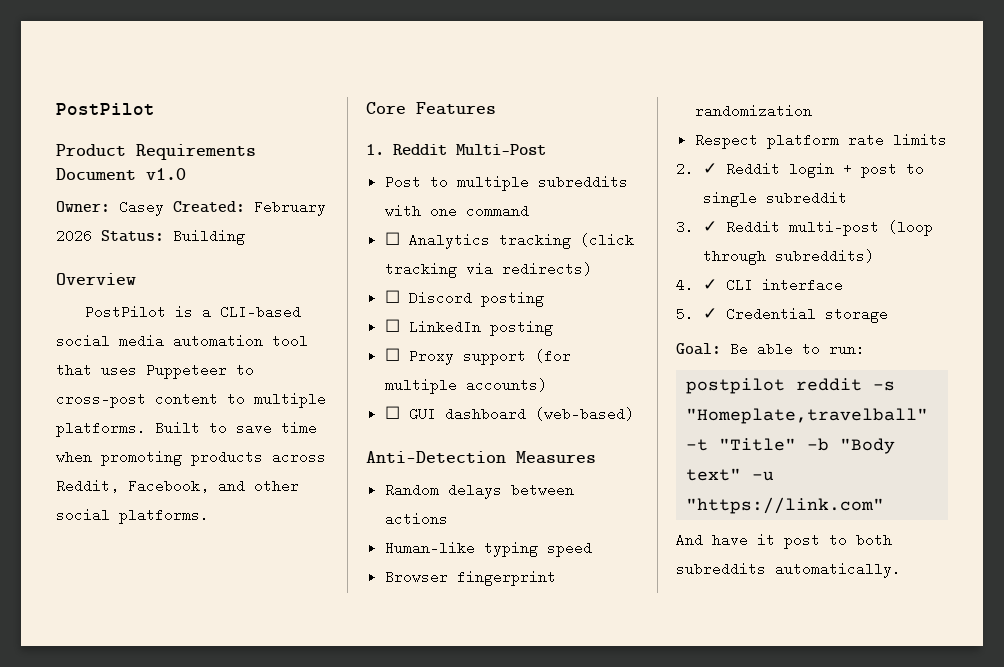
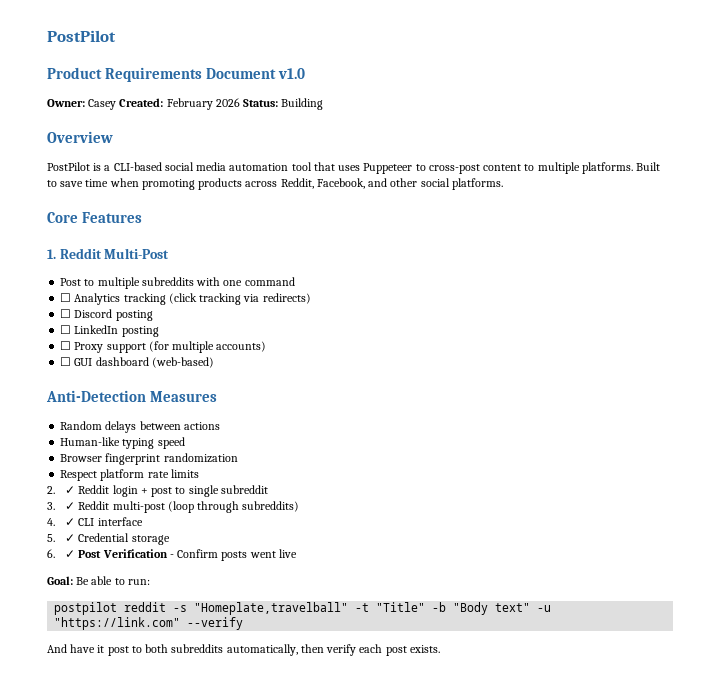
(888, 315) none -> [47,549,297,561] // 6. ✓ Post Verification - Confirm posts went live
(885, 505) none -> [187,617,244,630] --verify
[775,562,901,578] automatically. -> [226,644,440,656] automatically, then verify each post exists.

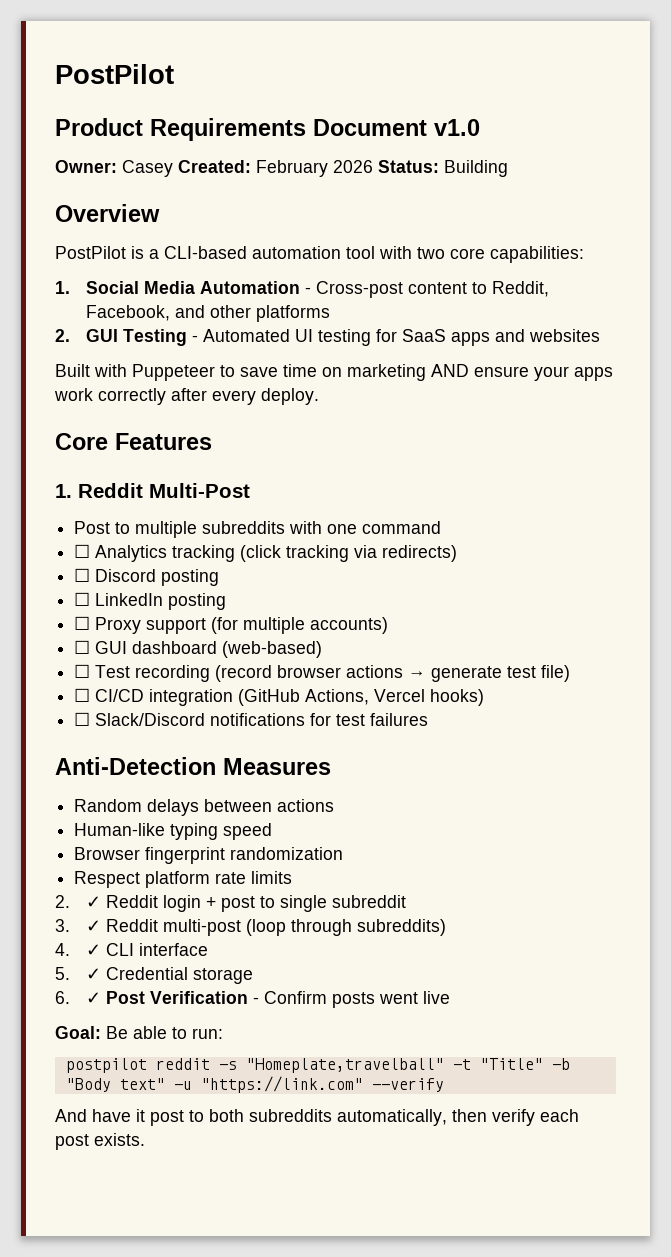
[164,162,661,174] [47,178,503,190] social media automation tool that uses Puppeteer to cross-post content to multiple platforms. Built to save time when promoting products across Reddit, Facebook, and other social platforms. -> [252,246,584,263] [55,281,549,298] [85,305,330,322] [55,329,600,346] [55,364,613,381] [54,388,319,405] automation tool with two core capabilities: // 1. Social Media Automation - Cross-post content to Reddit, Facebook, and other platforms // 2. GUI Testing - Automated UI testing for SaaS apps and websites // Built with Puppeteer to save time on marketing AND ensure your apps work correctly after every deploy.
(214, 362) none -> [74,664,571,682] [74,688,485,706] [74,712,429,726] // ☐ Test recording (record browser actions → generate test file) // ☐ CI/CD integration (GitHub Actions, Vercel hooks) // ☐ Slack/Discord notifications for test failures

